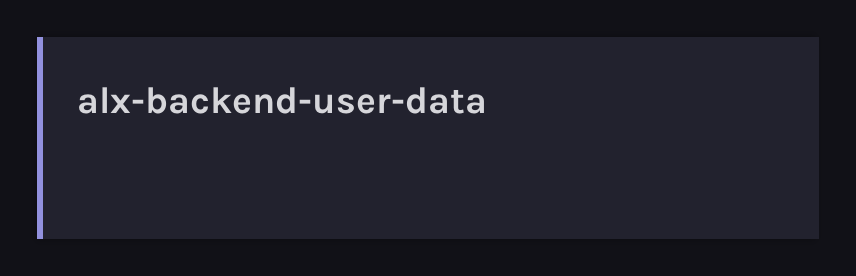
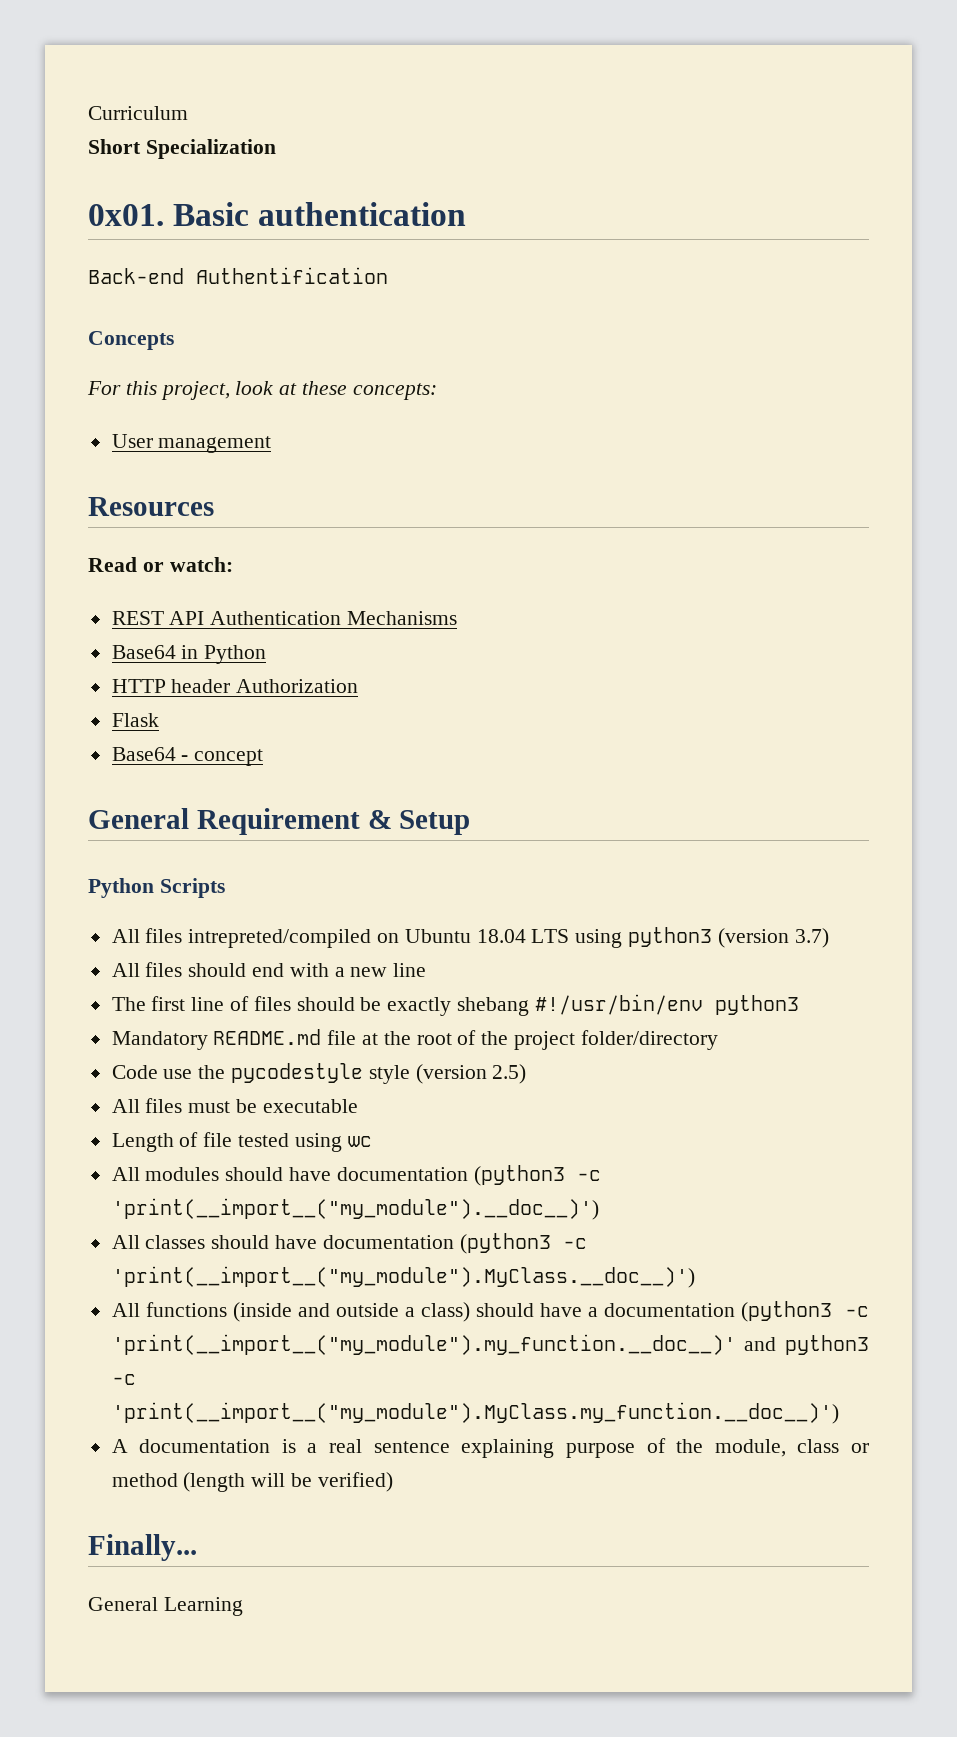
[77,87,487,114] alx-backend-user-data -> [88,106,188,120] [88,139,276,159] [88,202,467,226] [88,267,388,284] [88,331,174,350] [87,381,437,400] [111,434,272,453] [88,497,214,516] [88,557,233,572] [111,611,458,625] [111,645,267,664] [111,679,359,693] [111,713,159,727] [111,747,264,766] [88,808,471,835] [88,878,225,898] [111,927,829,948] [111,962,427,977] [111,994,799,1016] [111,1029,718,1050] [111,1063,527,1084] [111,1098,358,1113] [111,1132,372,1152] [111,1165,601,1186] [111,1198,599,1220] [111,1233,587,1254] [111,1266,695,1288] [111,1301,870,1322] [111,1334,869,1355] [111,1374,136,1385] [111,1402,839,1424] [111,1438,869,1458] [111,1472,393,1492] [88,1534,197,1561] [88,1597,243,1616] Curriculum // Short Specialization // 0x01. Basic authentication // Back-end Authentification // Concepts // For this project, look at these concepts: // User management // Resources // Read or watch: // REST API Authentication Mechanisms // Base64 in Python // HTTP header Authorization // Flask // Base64 - concept // General Requirement & Setup // Python Scripts // All files intrepreted/compiled on Ubuntu 18.04 LTS using python3 (version 3.7) // All files should end with a new line // The first line of files should be exactly shebang #!/usr/bin/env python3 // Mandatory README.md file at the root of the project folder/directory // Code use the pycodestyle style (version 2.5) // All files must be executable // Length of file tested using wc // All modules should have documentation (python3 -c 'print(__import__("my_module").__doc__)') // All classes should have documentation (python3 -c 'print(__import__("my_module").MyClass.__doc__)') // All functions (inside and outside a class) should have a documentation (python3 -c 'print(__import__("my_module").my_function.__doc__)' and python3 -c 'print(__import__("my_module").MyClass.my_function.__doc__)') // A documentation is a real sentence explaining purpose of the module, class or method (length will be verified) // Finally... // General Learning

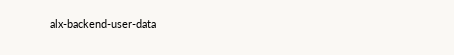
[88,106,188,120] [88,139,276,159] [88,202,467,226] [88,267,388,284] [88,331,174,350] [87,381,437,400] [111,434,272,453] [88,497,214,516] [88,557,233,572] [111,611,458,625] [111,645,267,664] [111,679,359,693] [111,713,159,727] [111,747,264,766] [88,808,471,835] [88,878,225,898] [111,927,829,948] [111,962,427,977] [111,994,799,1016] [111,1029,718,1050] [111,1063,527,1084] [111,1098,358,1113] [111,1132,372,1152] [111,1165,601,1186] [111,1198,599,1220] [111,1233,587,1254] [111,1266,695,1288] [111,1301,870,1322] [111,1334,869,1355] [111,1374,136,1385] [111,1402,839,1424] [111,1438,869,1458] [111,1472,393,1492] [88,1534,197,1561] [88,1597,243,1616] Curriculum // Short Specialization // 0x01. Basic authentication // Back-end Authentification // Concepts // For this project, look at these concepts: // User management // Resources // Read or watch: // REST API Authentication Mechanisms // Base64 in Python // HTTP header Authorization // Flask // Base64 - concept // General Requirement & Setup // Python Scripts // All files intrepreted/compiled on Ubuntu 18.04 LTS using python3 (version 3.7) // All files should end with a new line // The first line of files should be exactly shebang #!/usr/bin/env python3 // Mandatory README.md file at the root of the project folder/directory // Code use the pycodestyle style (version 2.5) // All files must be executable // Length of file tested using wc // All modules should have documentation (python3 -c 'print(__import__("my_module").__doc__)') // All classes should have documentation (python3 -c 'print(__import__("my_module").MyClass.__doc__)') // All functions (inside and outside a class) should have a documentation (python3 -c 'print(__import__("my_module").my_function.__doc__)' and python3 -c 'print(__import__("my_module").MyClass.my_function.__doc__)') // A documentation is a real sentence explaining purpose of the module, class or method (length will be verified) // Finally... // General Learning -> [50,19,156,28] alx-backend-user-data

